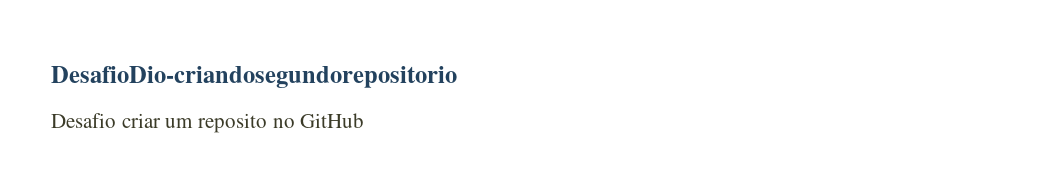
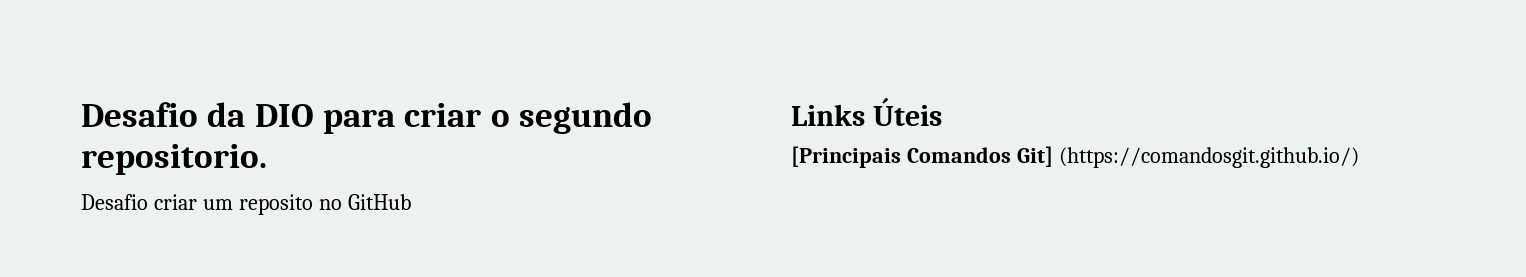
[51,66,457,88] DesafioDio-criandosegundorepositorio -> [81,102,652,134] [81,144,267,175] Desafio da DIO para criar o segundo repositorio.
(365, 120) none -> [791,98,942,126] [791,146,1359,168] // Links Úteis // [Principais Comandos Git] (https://comandosgit.github.io/)

